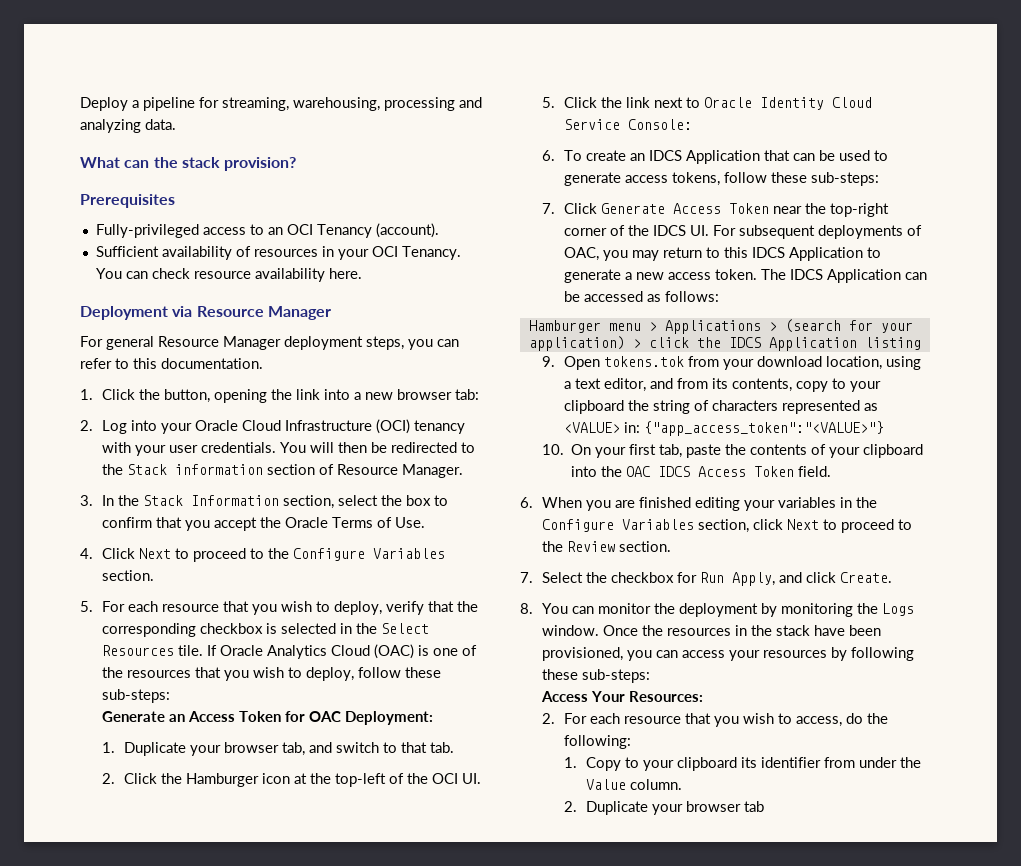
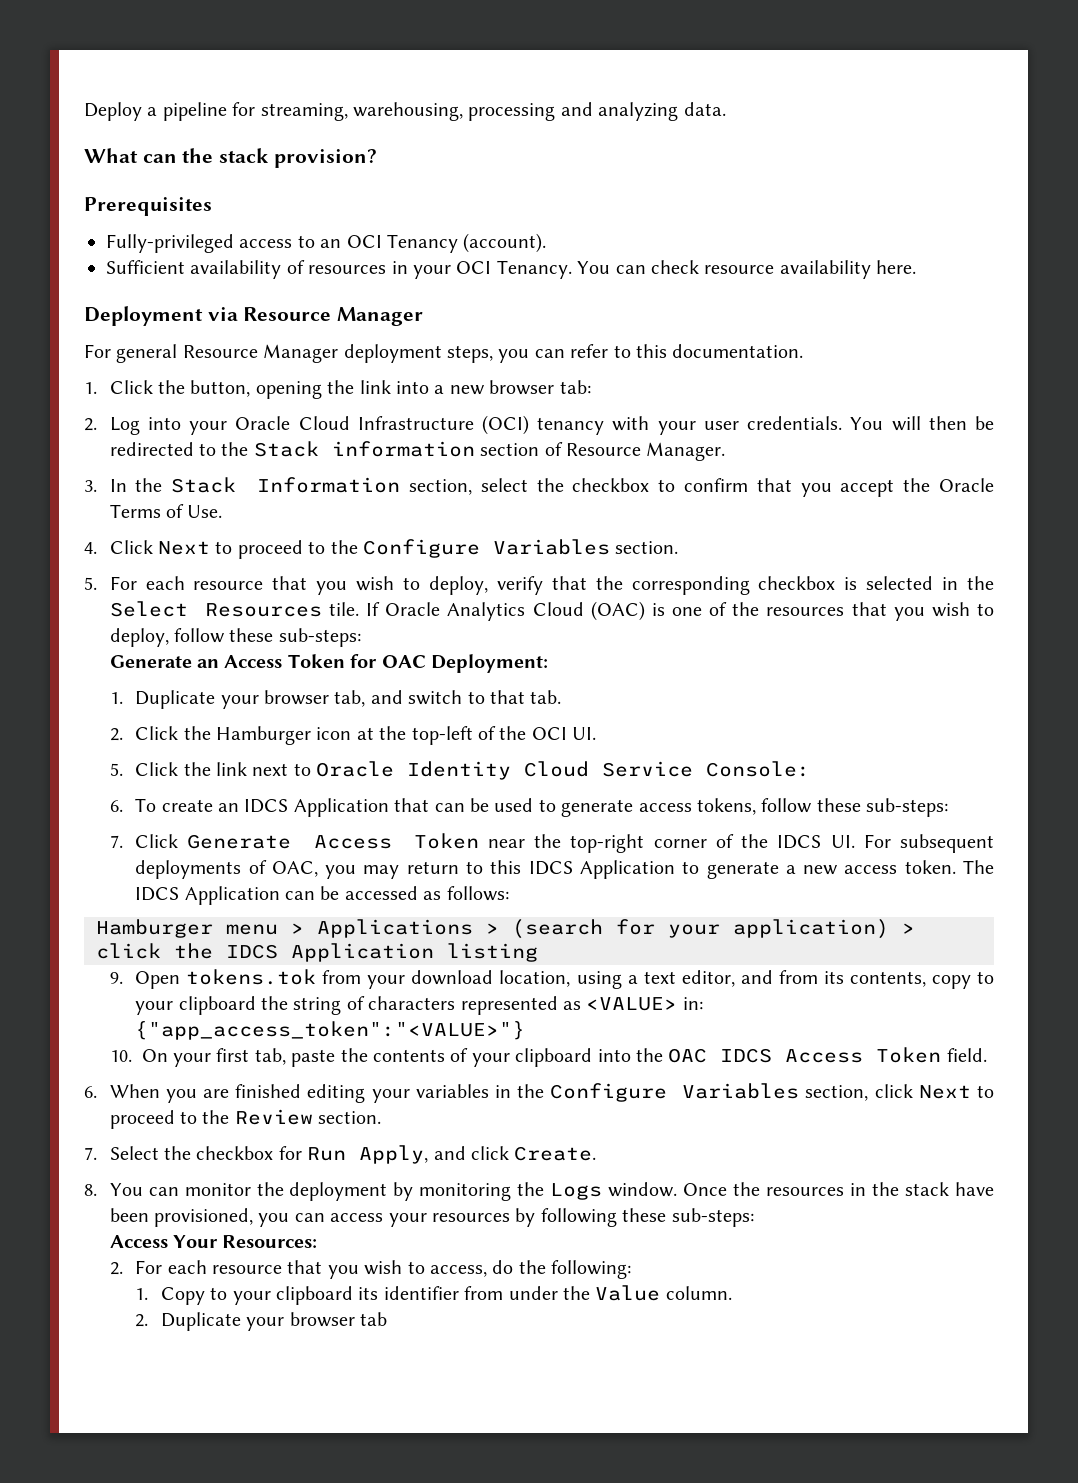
[406,495,432,506] box -> [572,478,650,492] checkbox

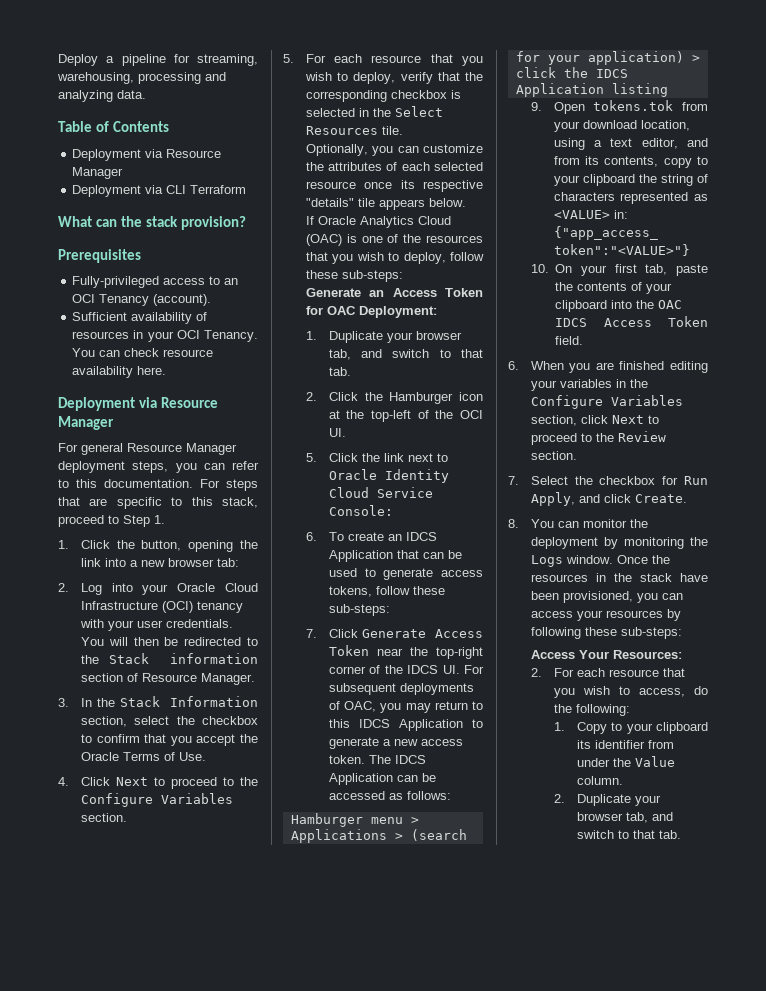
(726, 109) none -> [58,121,170,132] [72,149,222,161] [72,167,124,179] [72,185,247,197] // Table of Contents // Deployment via Resource Manager // Deployment via CLI Terraform
(804, 351) none -> [200,479,258,491] [58,497,258,509] [58,515,165,527] For steps that are specific to this stack, proceed to Step 1.
(359, 609) none -> [305,144,483,156] [305,162,483,171] [305,180,483,192] [305,198,466,210] // Optionally, you can customize the attributes of each selected resource once its respective "details" tile appears below. //
[360,1312,388,1326] tab -> [625,812,673,823] [576,830,681,839] tab, and switch to that tab.

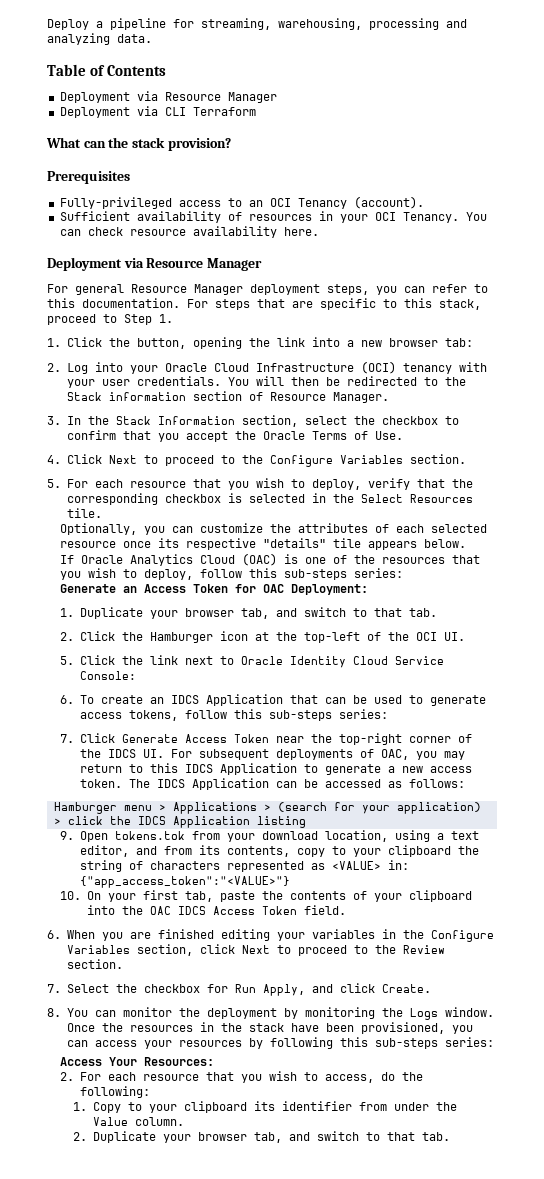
[305,270,403,282] these sub-steps: -> [249,568,404,580] this sub-steps series:
[412,586,445,595] [328,604,390,616] these sub-steps: -> [233,709,388,721] this sub-steps series:
[584,627,682,639] these sub-steps: -> [339,1037,494,1049] this sub-steps series:

